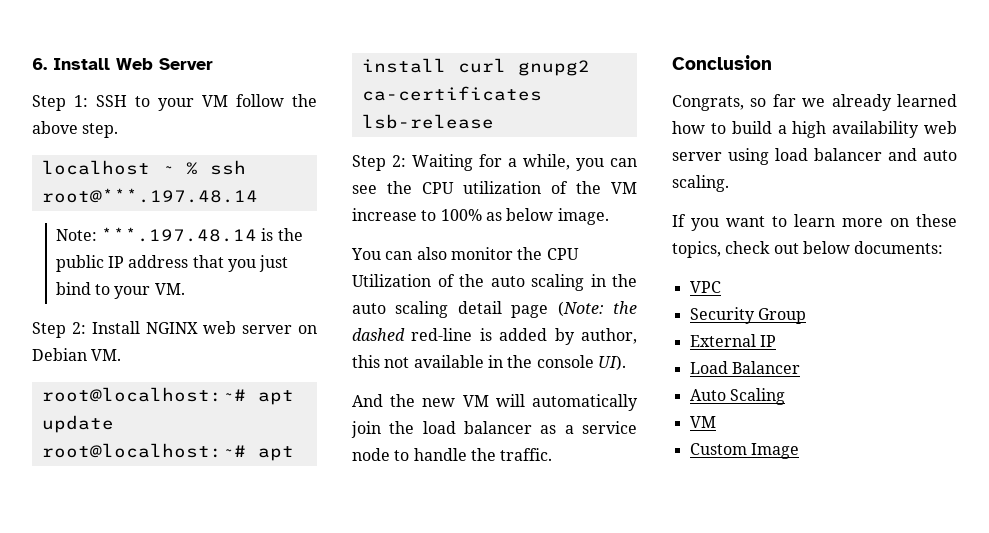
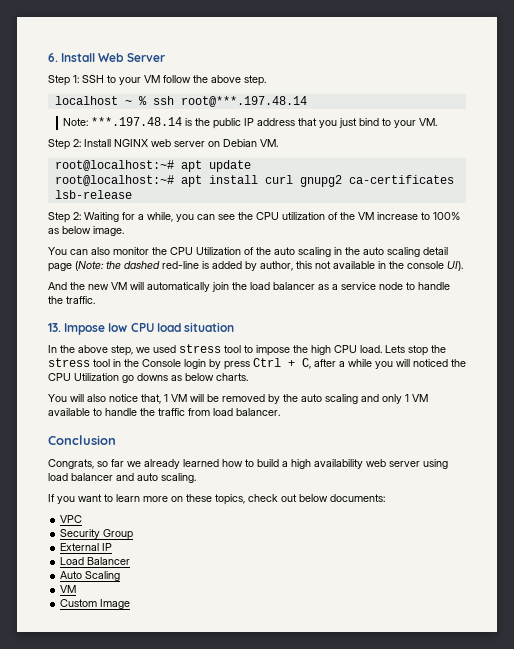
(553, 454) none -> [48,322,235,335] [48,344,446,356] [48,358,466,370] [48,373,248,383] [48,394,428,404] [48,408,280,416] // 13. Impose low CPU load situation // In the above step, we used stress tool to impose the high CPU load. Lets stop the stress tool in the Console login by press Ctrl + C, after a while you will noticed the CPU Utilization go downs as below charts. // You will also notice that, 1 VM will be removed by the auto scaling and only 1 VM available to handle the traffic from load balancer.

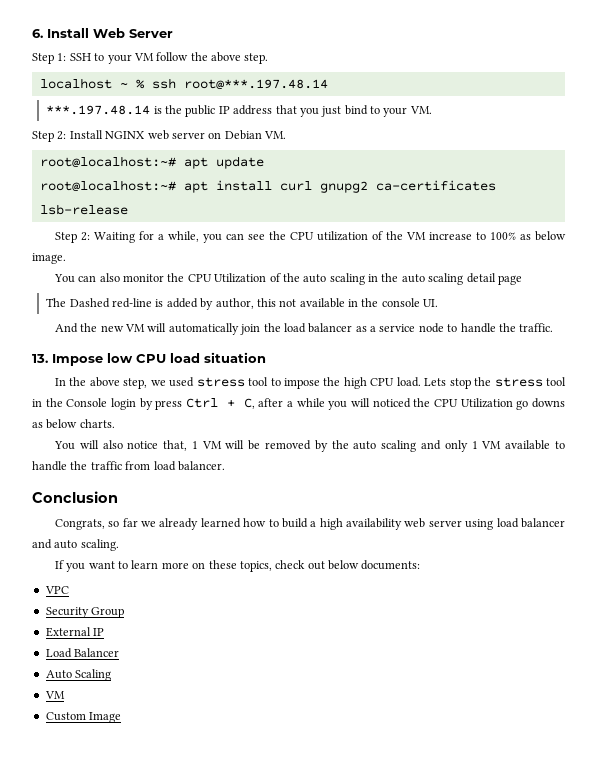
[63,118,89,126] Note: -> (328, 84) none
[75,261,160,271] (Note: the dashed -> [46,298,110,308] // The Dashed
[447,261,463,271] UI). -> [423,299,439,307] UI.

